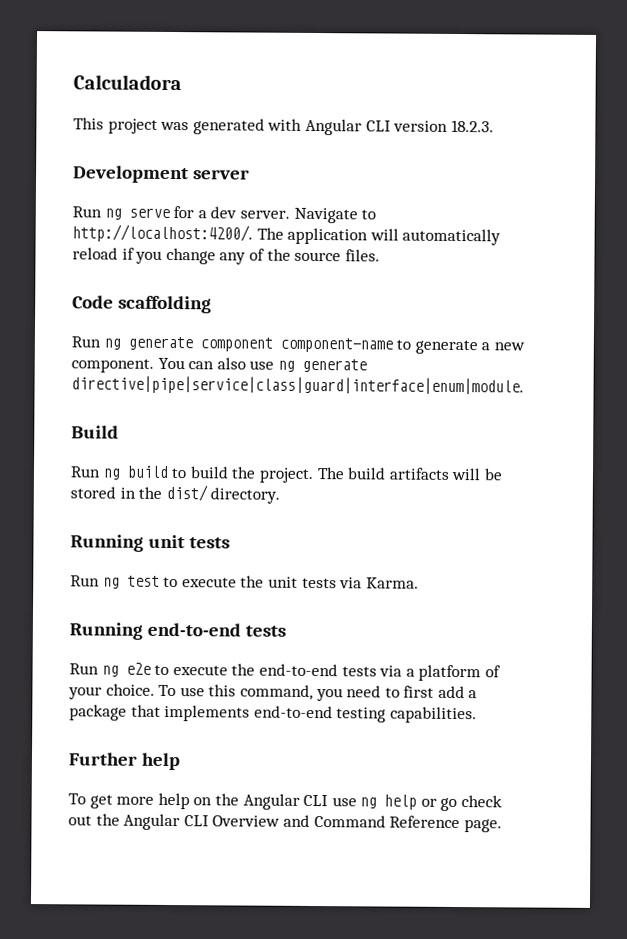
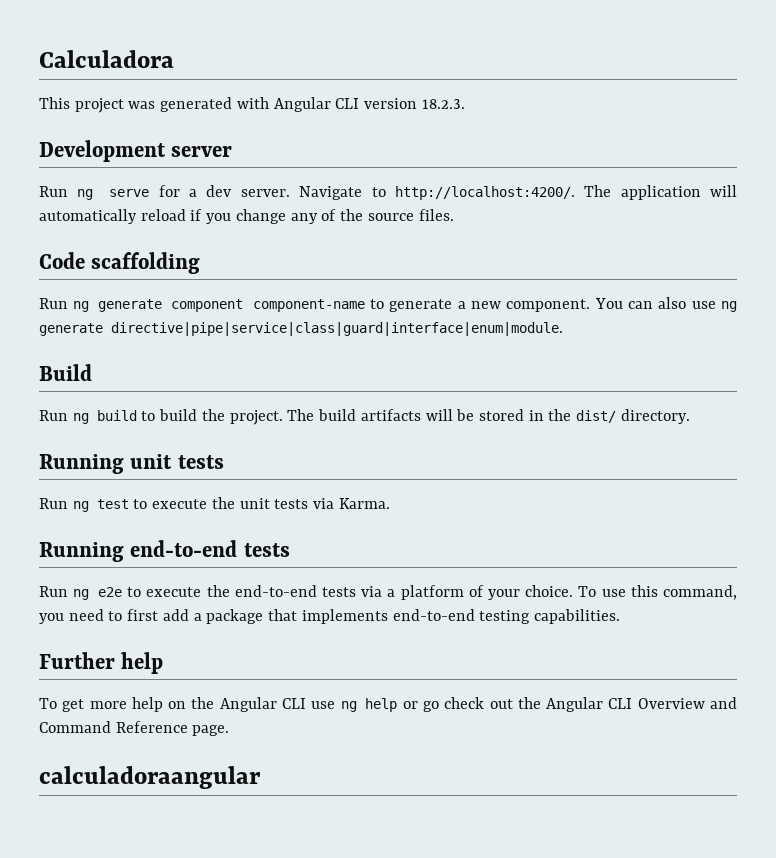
(502, 826) none -> [39,766,261,789] // calculadoraangular

